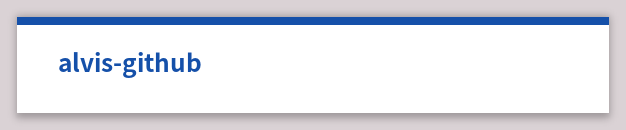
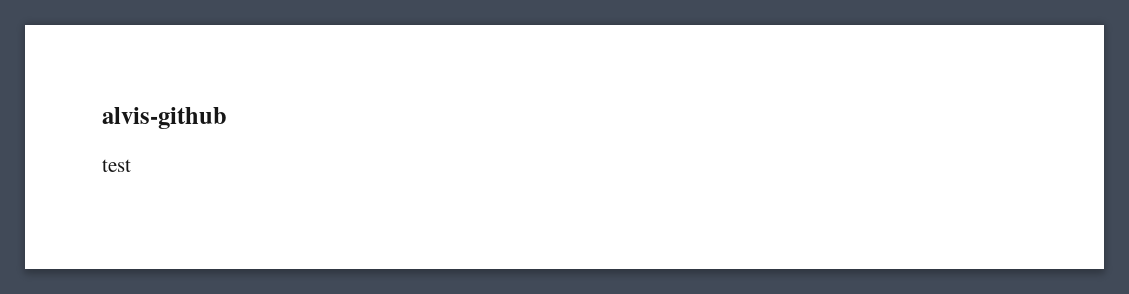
(202, 65) none -> [102,159,131,172] // test

